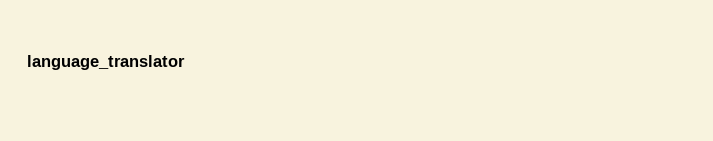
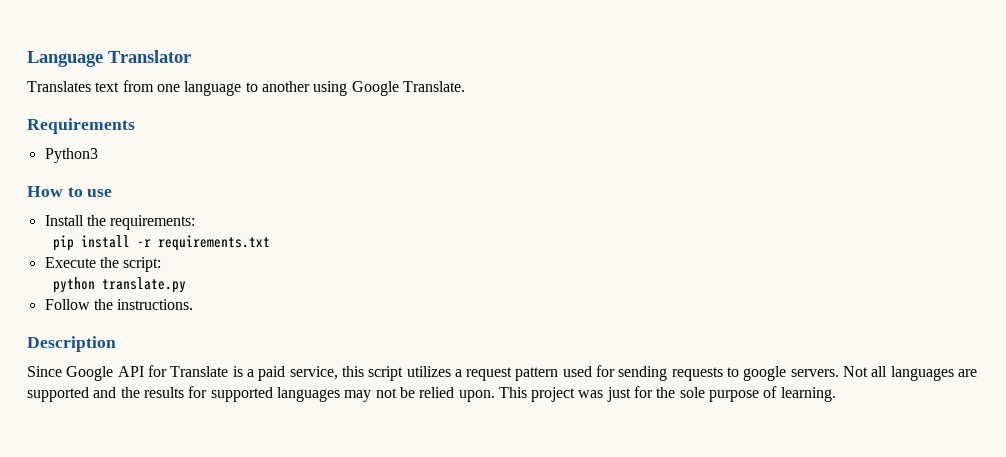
[27,55,185,70] language_translator -> [27,50,191,67] [27,80,465,96] [27,118,135,134] [44,148,98,163] [27,186,113,197] [44,215,196,230] [53,235,271,251] [44,257,162,272] [53,277,187,293] [44,299,194,310] [27,336,116,352] [27,365,978,381] [27,386,836,402] Language Translator // Translates text from one language to another using Google Translate. // Requirements // Python3 // How to use // Install the requirements: // pip install -r requirements.txt // Execute the script: // python translate.py // Follow the instructions. // Description // Since Google API for Translate is a paid service, this script utilizes a request pattern used for sending requests to google servers. Not all languages are supported and the results for supported languages may not be relied upon. This project was just for the sole purpose of learning.

